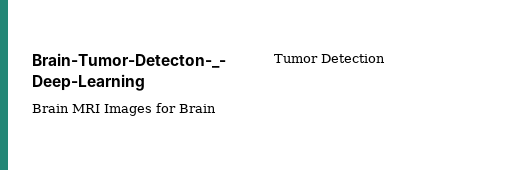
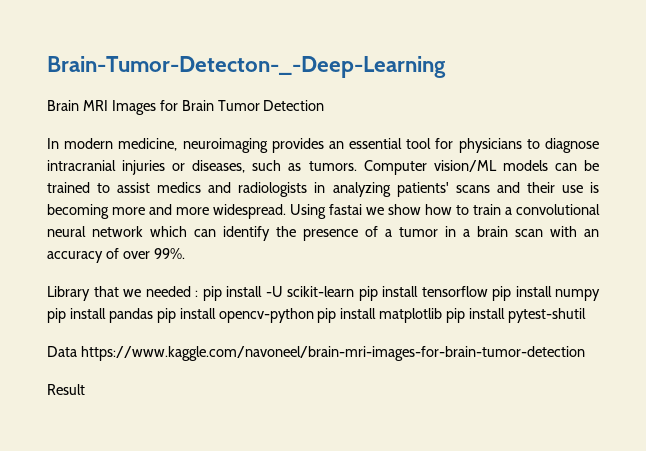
(385, 58) none -> [47,138,599,153] [47,160,599,175] [47,182,600,197] [47,204,600,219] [47,226,599,241] [47,248,185,263] [47,286,600,301] [47,308,587,323] [47,346,585,361] [47,384,85,395] // In modern medicine, neuroimaging provides an essential tool for physicians to diagnose intracranial injuries or diseases, such as tumors. Computer vision/ML models can be trained to assist medics and radiologists in analyzing patients' scans and their use is becoming more and more widespread. Using fastai we show how to train a convolutional neural network which can identify the presence of a tumor in a brain scan with an accuracy of over 99%. // Library that we needed : pip install -U scikit-learn pip install tensorflow pip install numpy pip install pandas pip install opencv-python pip install matplotlib pip install pytest-shutil // Data https://www.kaggle.com/navoneel/brain-mri-images-for-brain-tumor-detection // Result

